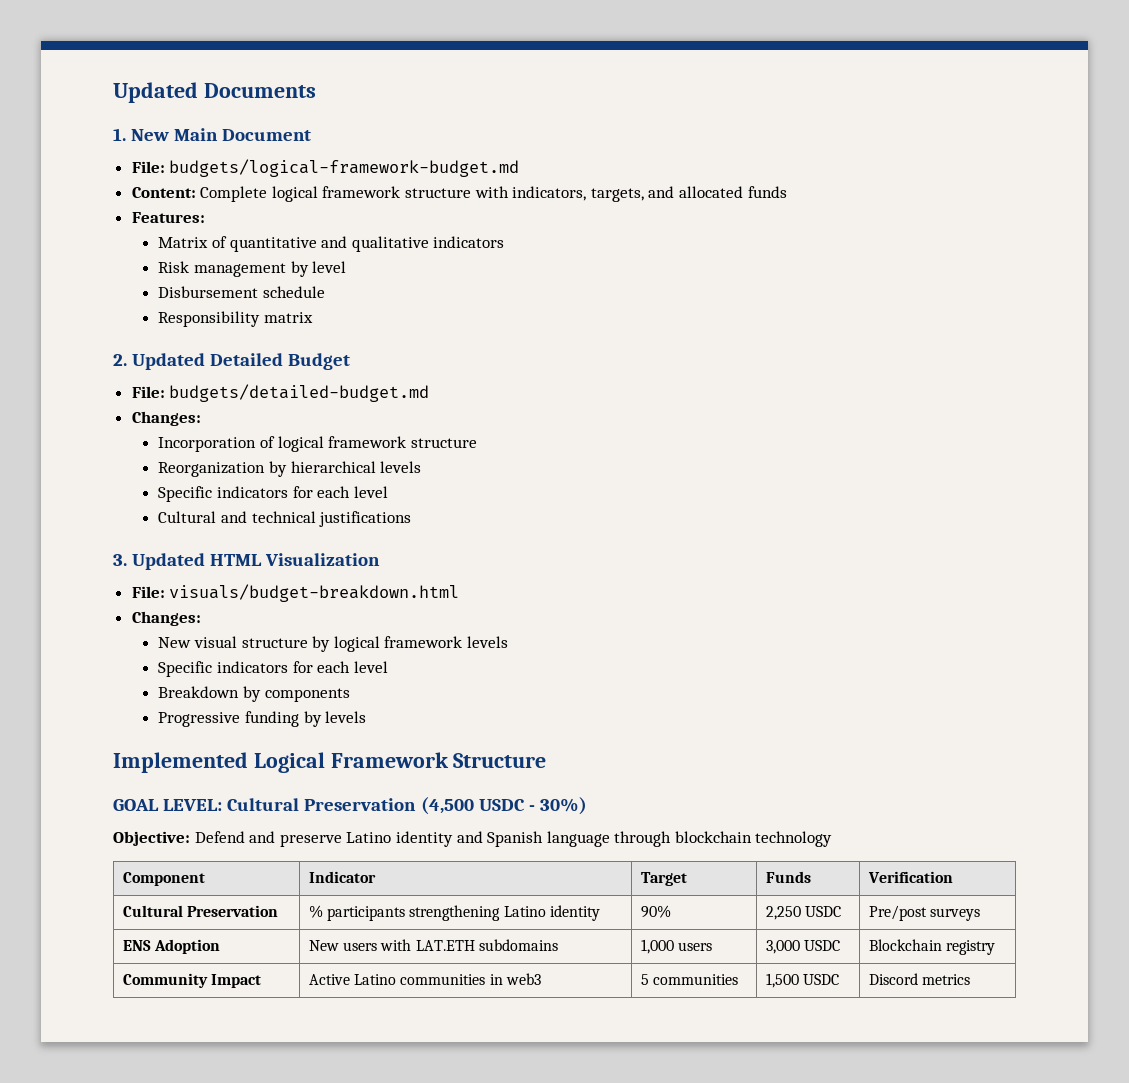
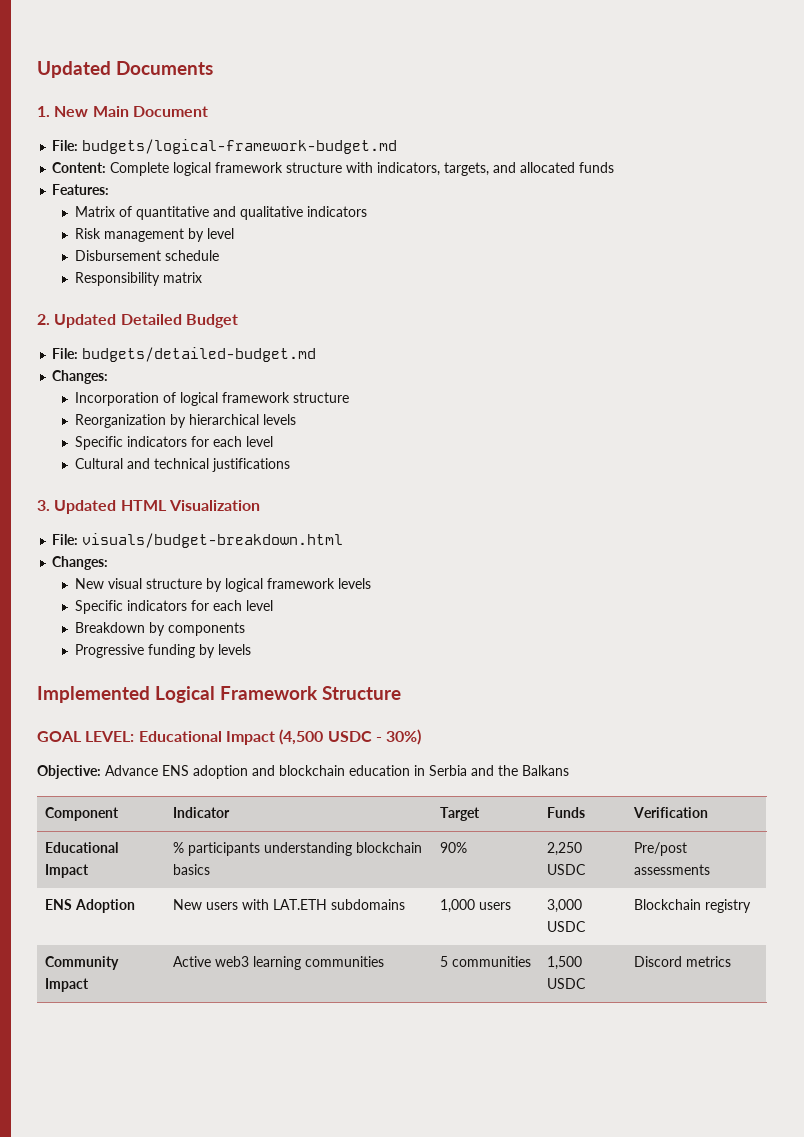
[227,798,417,811] Cultural Preservation -> [138,731,275,745] Educational Impact
[194,831,833,847] Defend and preserve Latino identity and Spanish language through blockchain technology -> [105,765,569,779] Advance ENS adoption and blockchain education in Serbia and the Balkans
[123,905,279,917] Cultural Preservation -> [45,842,119,853] [45,864,90,878] Educational Impact
[409,905,600,921] strengthening Latino identity -> [264,842,423,856] [173,864,211,875] understanding blockchain basics
[930,908,981,921] surveys -> [634,864,711,875] assessments
[354,973,541,985] Latino communities in web3 -> [215,956,385,970] web3 learning communities

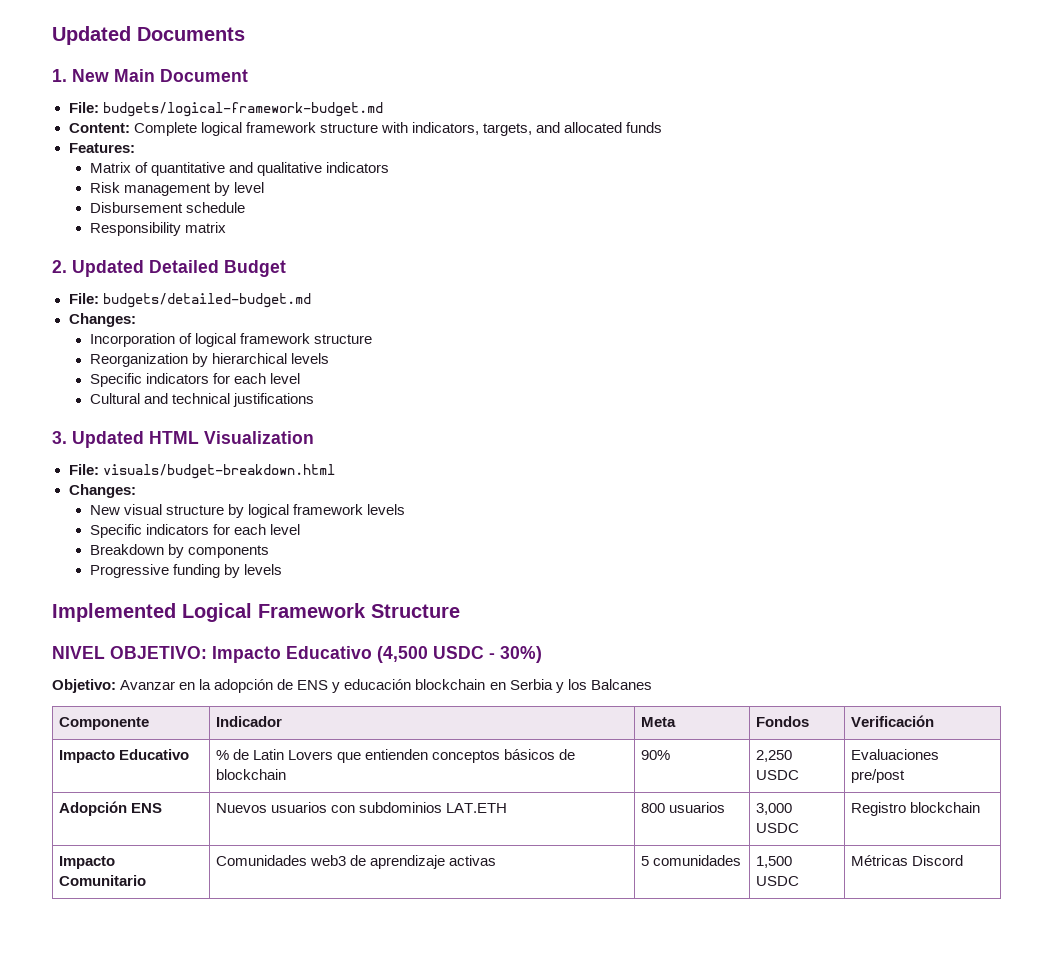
[37,731,275,745] GOAL LEVEL: Educational Impact -> [52,646,372,663] NIVEL OBJETIVO: Impacto Educativo
[37,765,569,779] [45,807,120,821] [173,807,231,818] [440,807,481,821] [547,807,586,818] [633,807,709,818] [45,842,119,853] [45,864,90,878] [173,842,423,856] [173,864,211,875] Objective: Advance ENS adoption and blockchain education in Serbia and the Balkans // Component | Indicator | Target | Funds | Verification // Educational Impact | % participants understanding blockchain basics -> [52,679,652,693] [58,717,149,730] [215,716,282,727] [640,717,676,727] [755,716,809,727] [850,715,934,727] [58,749,189,763] [215,749,576,763] [215,769,286,780] Objetivo: Avanzar en la adopción de ENS y educación blockchain en Serbia y los Balcanes // Componente | Indicador | Meta | Fondos | Verificación // Impacto Educativo | % de Latin Lovers que entienden conceptos básicos de blockchain
[634,842,688,856] [634,864,711,875] [45,899,136,913] [173,899,406,910] [440,899,512,913] [547,899,583,913] [547,921,587,932] [634,899,752,913] [45,956,120,970] [45,978,90,992] [173,956,385,970] Pre/post assessments // ENS Adoption | New users with LAT.ETH subdomains | 1,000 users | 3,000 USDC | Blockchain registry // Community Impact | Active web3 learning communities -> [850,749,939,760] [850,769,905,783] [58,801,162,816] [215,802,507,813] [640,802,725,813] [755,803,792,815] [755,823,799,833] [850,802,980,816] [58,856,115,869] [58,875,146,886] [215,855,496,869] Evaluaciones pre/post // Adopción ENS | Nuevos usuarios con subdominios LAT.ETH | 800 usuarios | 3,000 USDC | Registro blockchain // Impacto Comunitario | Comunidades web3 de aprendizaje activas
[452,956,532,967] communities -> [652,855,741,866] comunidades
[634,956,732,967] Discord metrics -> [850,855,963,866] Métricas Discord

